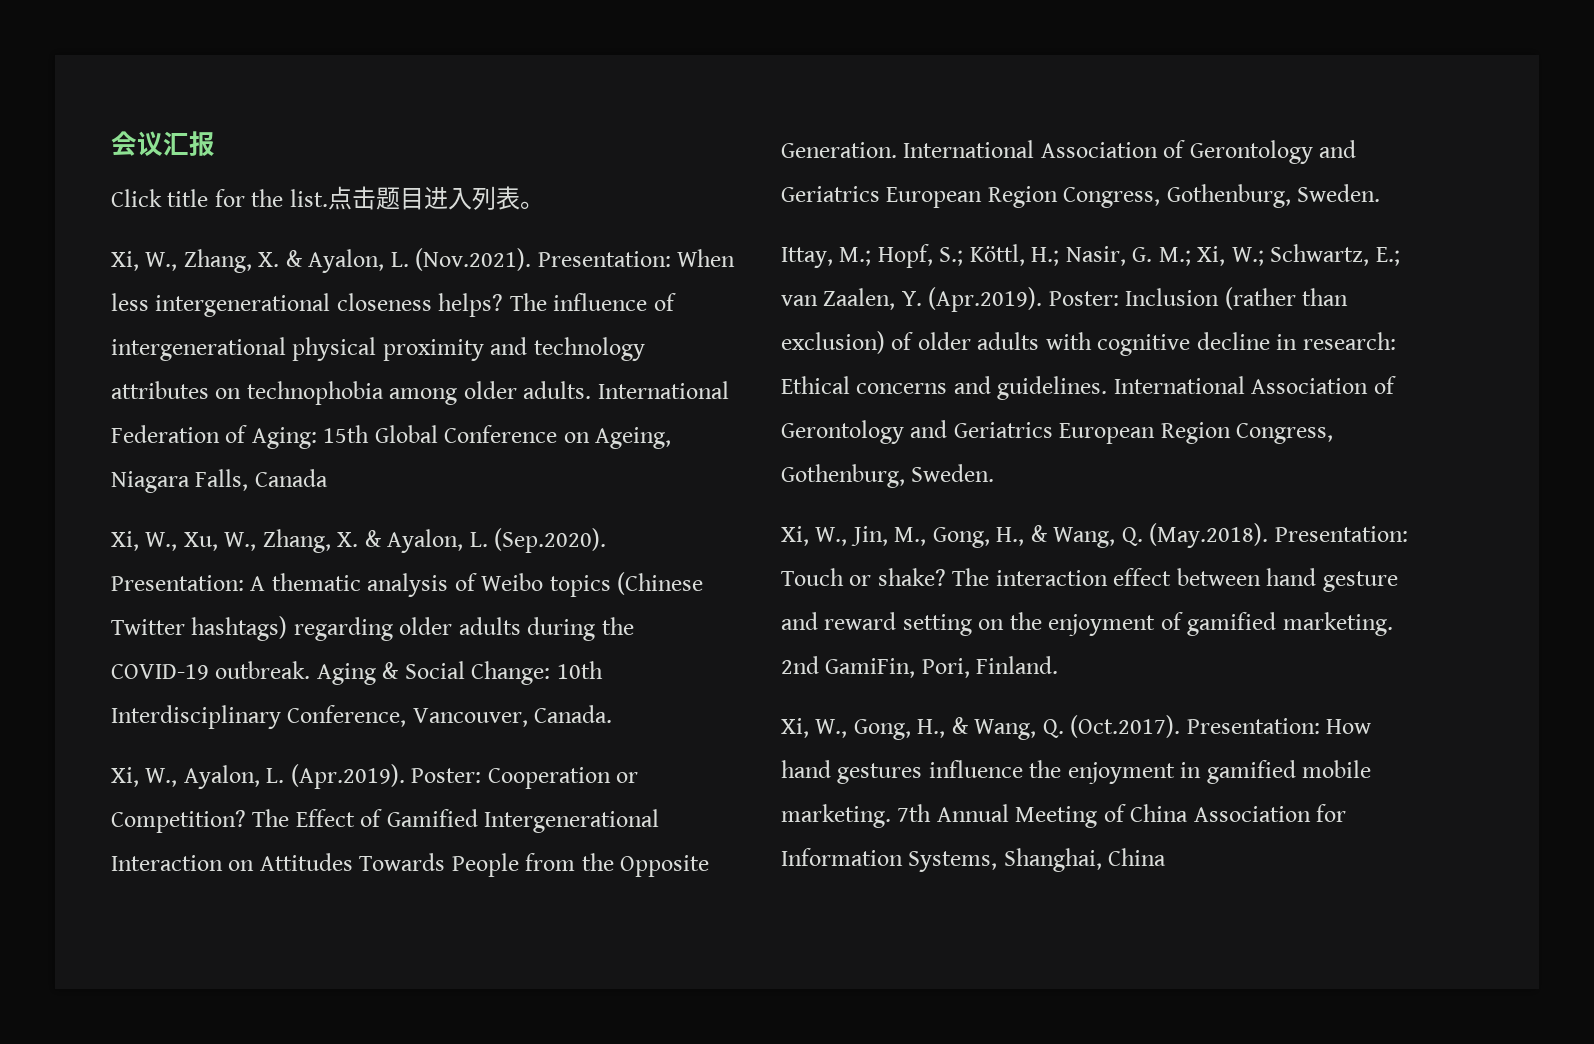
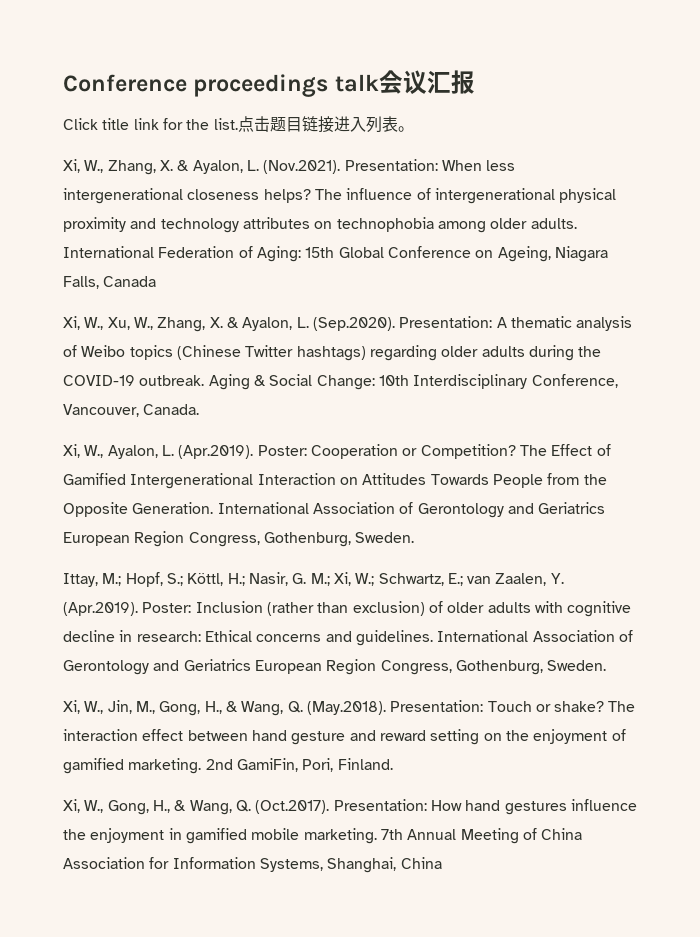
(111, 143) none -> [63,74,379,97] Conference proceedings talk
(209, 198) none -> [133,118,159,130] link
(424, 199) none -> [301,116,334,133] 链接

